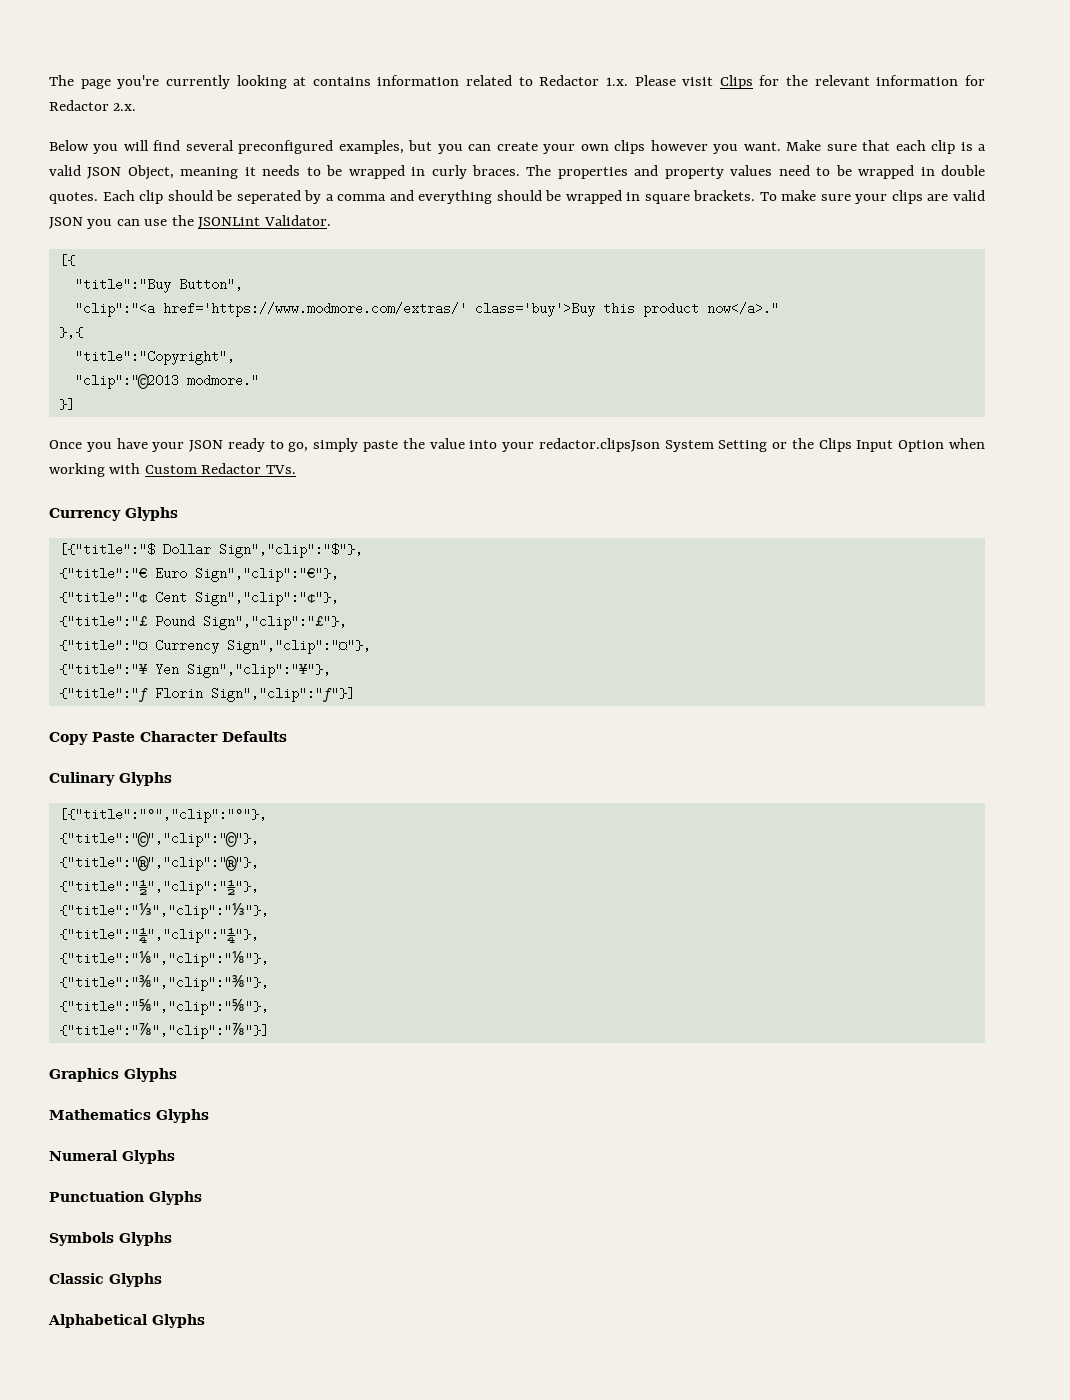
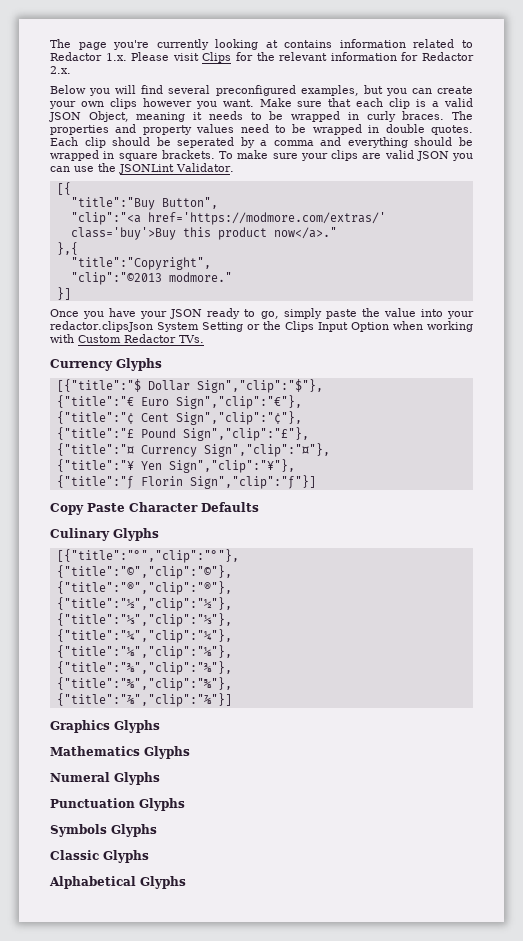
[162,302,467,317] href='https://www.modmore.com/extras/' -> [147,212,386,225] href='https://modmore.com/extras/'

